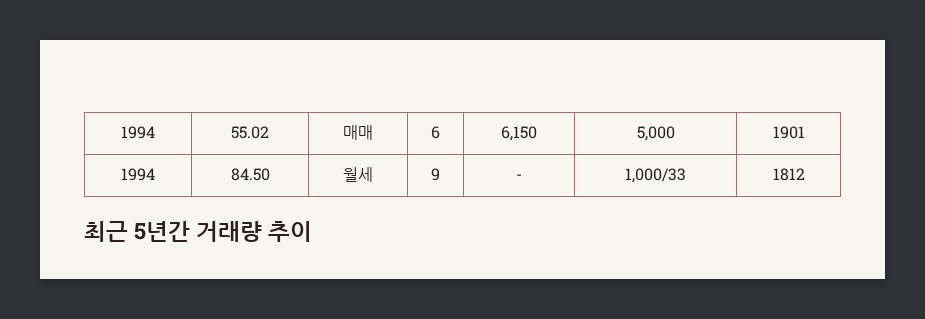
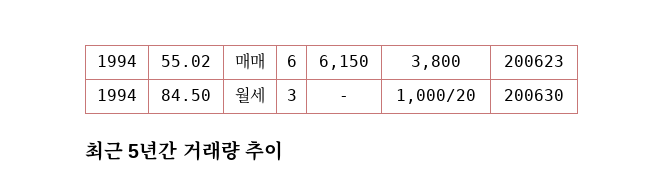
[636,126,675,141] [772,126,805,139] 5,000 | 1901 -> [411,55,461,70] [504,55,564,67] 3,800 | 200623
[431,168,440,181] 9 -> [286,89,297,101] 3
[625,168,686,183] [772,168,805,181] 1,000/33 | 1812 -> [396,89,476,104] [504,89,564,101] 1,000/20 | 200630

